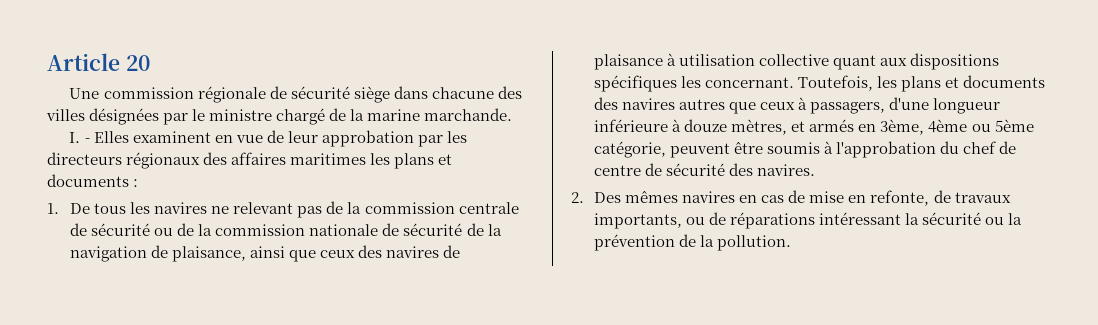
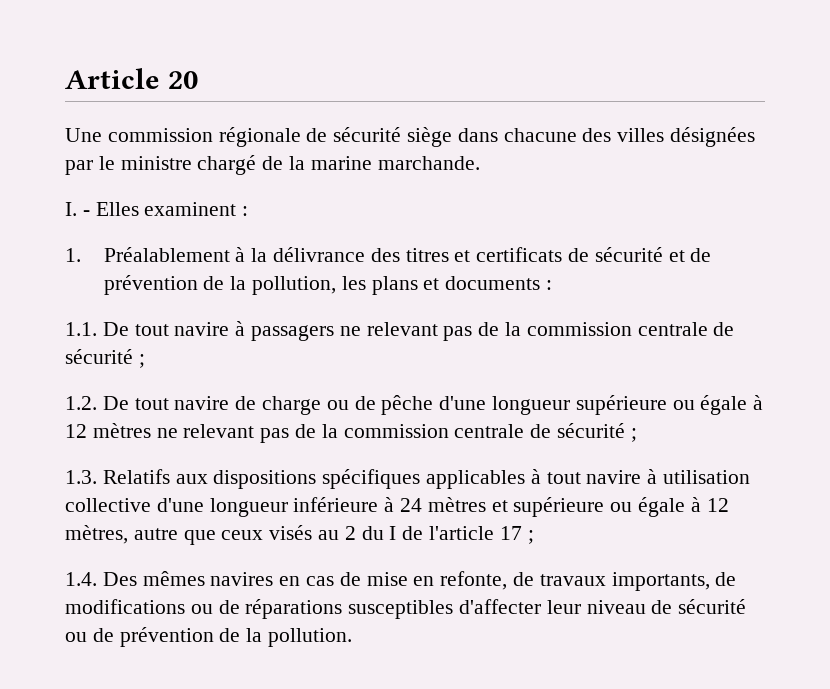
[214,130,467,147] [47,152,367,169] en vue de leur approbation par les directeurs régionaux des affaires maritimes -> [242,206,249,216] [65,247,712,262] [103,275,337,295] : // 1. Préalablement à la délivrance des titres et certificats de sécurité et de prévention de la pollution,
[47,201,519,218] [70,223,502,236] [70,245,461,262] [594,53,1000,70] [594,75,1046,92] [594,97,1001,114] [594,119,1034,135] [594,141,1017,158] [594,163,816,176] [571,192,584,203] 1. De tous les navires ne relevant pas de la commission centrale de sécurité ou de la commission nationale de sécurité de la navigation de plaisance, ainsi que ceux des navires de plaisance à utilisation collective quant aux dispositions spécifiques les concernant. Toutefois, les plans et documents des navires autres que ceux à passagers, d'une longueur inférieure à douze mètres, et armés en 3ème, 4ème ou 5ème catégorie, peuvent être soumis à l'approbation du chef de centre de sécurité des navires. // 2. -> [65,321,735,341] [65,349,145,368] [65,395,764,415] [65,423,637,443] [65,469,751,489] [65,497,729,517] [65,525,534,545] [65,572,97,586] 1.1. De tout navire à passagers ne relevant pas de la commission centrale de sécurité ; // 1.2. De tout navire de charge ou de pêche d'une longueur supérieure ou égale à 12 mètres ne relevant pas de la commission centrale de sécurité ; // 1.3. Relatifs aux dispositions spécifiques applicables à tout navire à utilisation collective d'une longueur inférieure à 24 mètres et supérieure ou égale à 12 mètres, autre que ceux visés au 2 du I de l'article 17 ; // 1.4.
(683, 221) none -> [715,572,737,586] [65,599,185,614] de modifications
[819,212,1023,225] intéressant la sécurité ou la -> [348,599,747,619] [65,628,114,642] susceptibles d'affecter leur niveau de sécurité ou de

